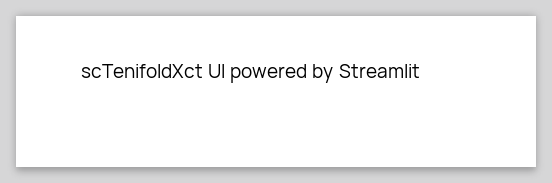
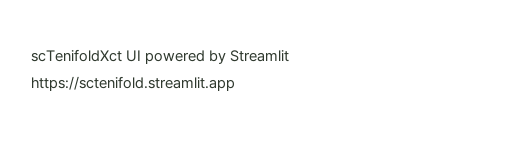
(420, 71) none -> [31,76,235,91] // https://sctenifold.streamlit.app

